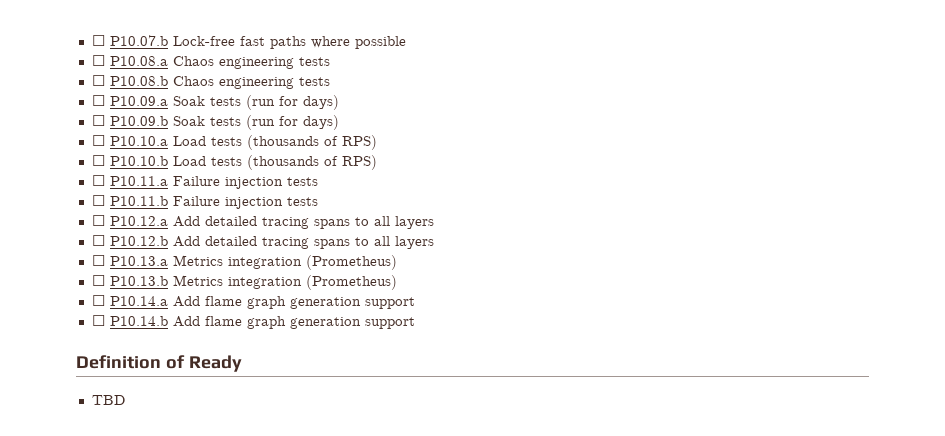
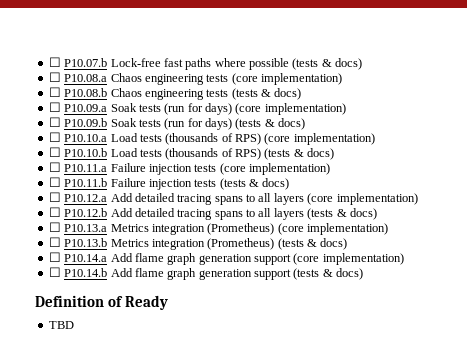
(406, 42) none -> [292,58,363,70] (tests & docs)
(330, 61) none -> [231,73,342,85] (core implementation)
(330, 81) none -> [231,88,302,100] (tests & docs)
(339, 102) none -> [235,103,346,115] (core implementation)
(339, 122) none -> [235,118,306,130] (tests & docs)
(377, 142) none -> [264,133,375,145] (core implementation)
(377, 162) none -> [264,148,335,160] (tests & docs)
(318, 181) none -> [219,163,330,175] (core implementation)
(318, 201) none -> [219,178,290,190] (tests & docs)
(434, 222) none -> [307,193,418,205] (core implementation)
(434, 242) none -> [307,208,377,220] (tests & docs)
(397, 262) none -> [277,223,388,235] (core implementation)
(397, 282) none -> [277,238,348,250] (tests & docs)
(415, 303) none -> [293,253,404,265] (core implementation)
(415, 323) none -> [293,268,364,280] (tests & docs)

